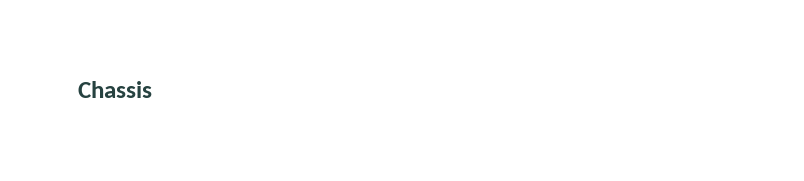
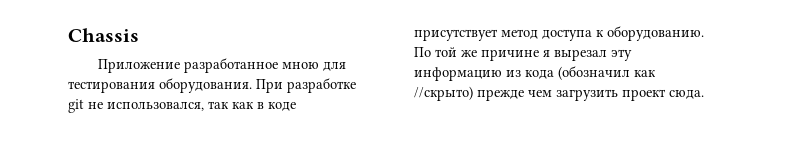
(152, 89) none -> [97,58,346,73] [68,78,356,93] [68,99,296,113] [414,26,704,41] [414,47,632,61] [414,66,656,81] [414,86,704,101] // Приложение разработанное мною для тестирования оборудования. При разработке git не использовался, так как в коде присутствует метод доступа к оборудованию. По той же причине я вырезал эту информацию из кода (обозначил как //скрыто) прежде чем загрузить проект сюда.

